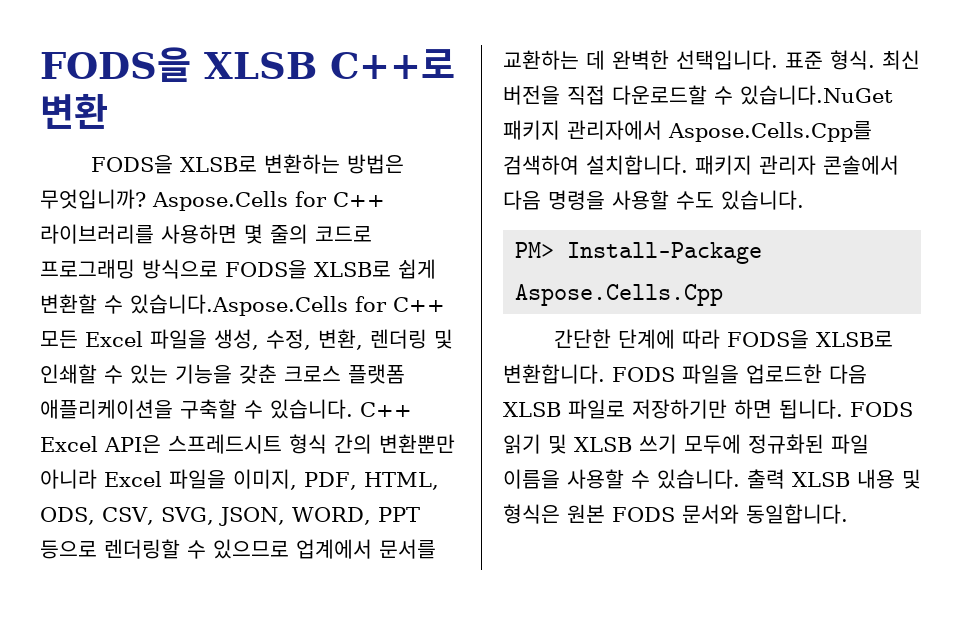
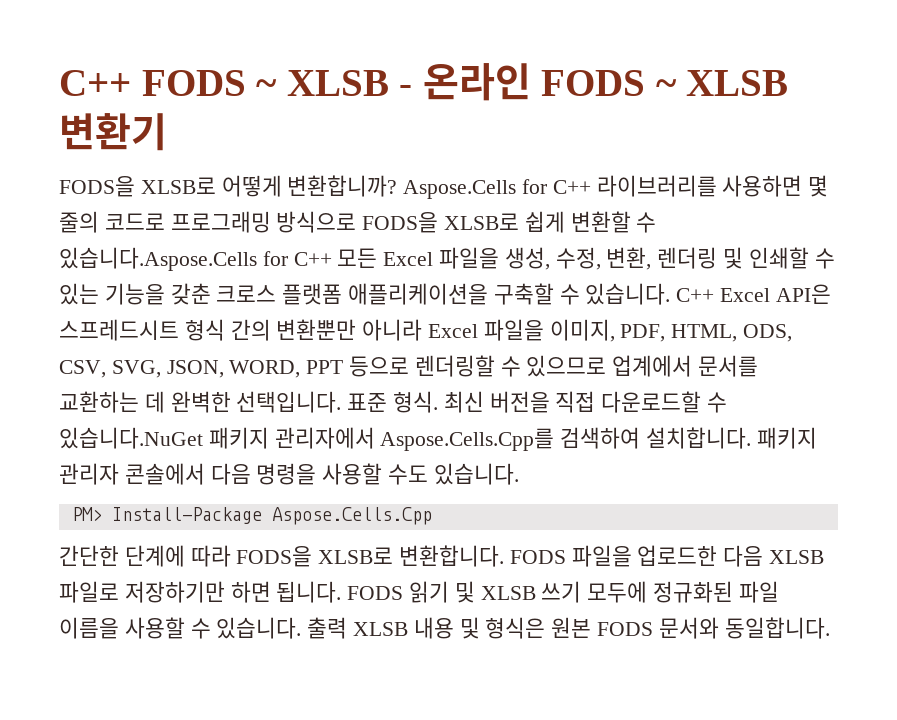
[40,47,455,82] [40,93,108,129] [90,154,404,174] [40,189,146,209] FODS을 XLSB C++로 변환 // FODS을 XLSB로 변환하는 방법은 무엇입니까? -> [59,63,789,101] [59,113,167,151] [59,175,398,197] C++ FODS ~ XLSB - 온라인 FODS ~ XLSB 변환기 // FODS을 XLSB로 어떻게 변환합니까?

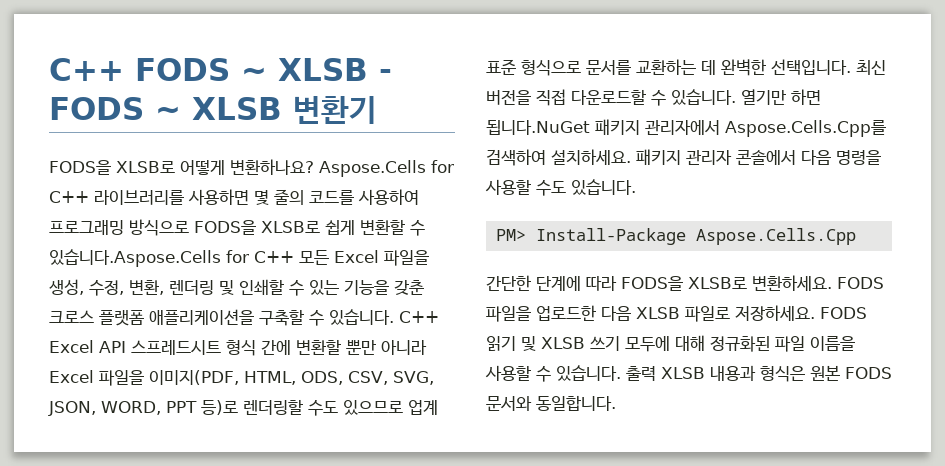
[422,63,531,101] 온라인 -> (392, 75) none
[287,175,398,197] 변환합니까? -> [230,159,314,175] 변환하나요?
[104,213,165,230] 코드로 -> [309,189,419,205] 코드를 사용하여
[775,284,831,304] API은 -> [99,341,126,353] API
[230,319,357,341] 간의 변환뿐만 -> [261,339,376,355] 간에 변환할 뿐만
[549,319,666,342] 이미지, PDF, -> [149,370,239,385] 이미지(PDF,
[349,355,693,377] 등으로 렌더링할 수 있으므로 업계에서 -> [201,399,438,416] [486,59,581,76] 등)로 렌더링할 수도 있으므로 업계 표준 형식으로
[347,391,439,413] 표준 형식. -> (851, 67) none
[59,427,203,449] 있습니다.NuGet -> [671,89,821,105] [486,120,590,135] 있습니다. 열기만 하면 됩니다.NuGet
[646,427,752,449] 설치합니다. -> [551,149,631,165] 설치하세요.
[399,545,505,567] 변환합니다. -> [752,275,832,291] 변환하세요.
[124,581,342,603] 저장하기만 하면 됩니다. -> [735,305,815,321] 저장하세요.
(648, 592) none -> [675,335,705,351] 대해
[413,617,480,639] 내용 및 -> [710,365,756,381] 내용과

